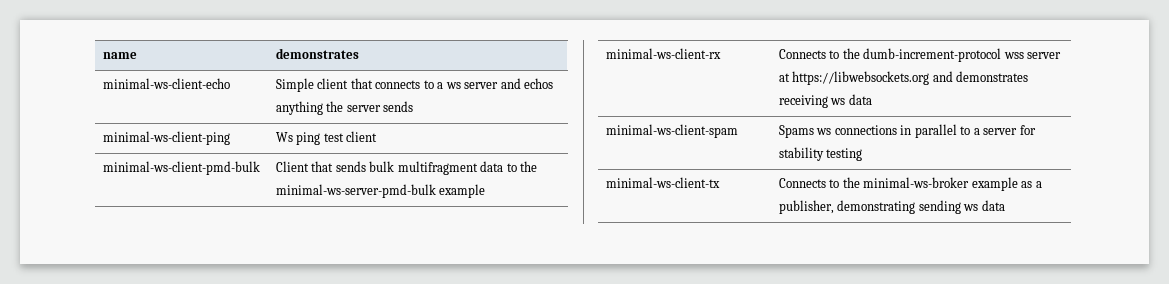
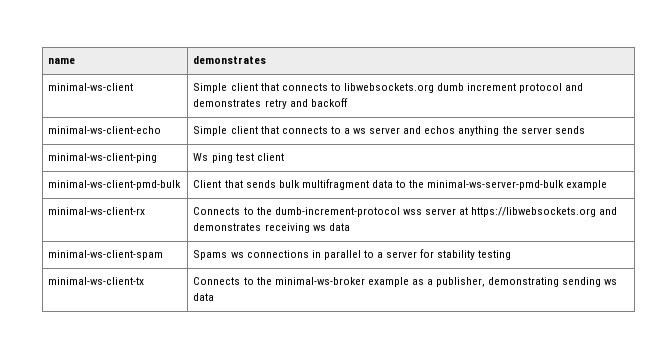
(359, 53) none -> [48,83,134,91] [193,83,584,93] [193,98,348,109] // minimal-ws-client | Simple client that connects to libwebsockets.org dumb increment protocol and demonstrates retry and backoff

